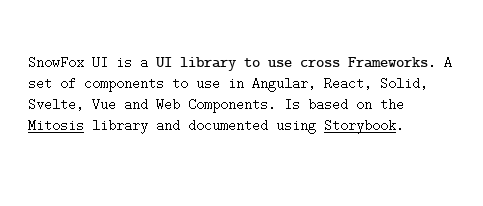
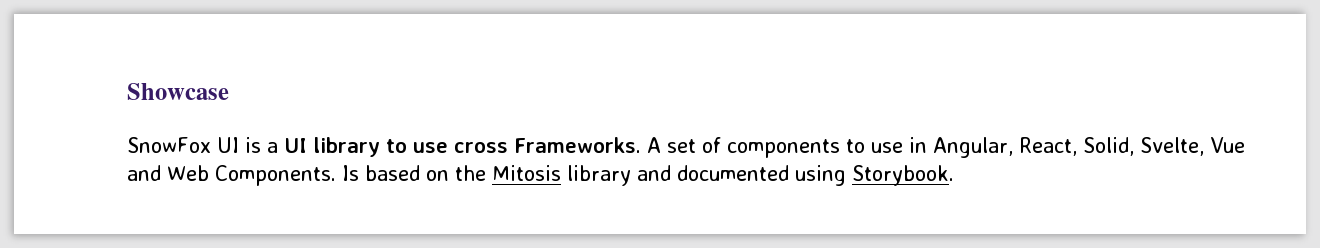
(28, 62) none -> [127,83,229,100] Showcase //

